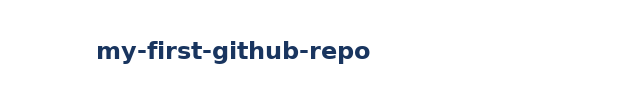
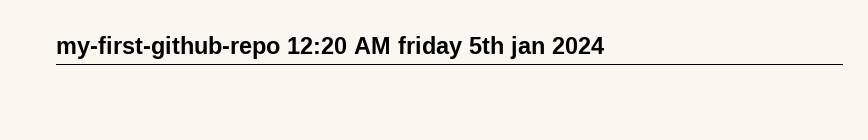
(370, 52) none -> [287,36,604,59] 12:20 AM friday 5th jan 2024

